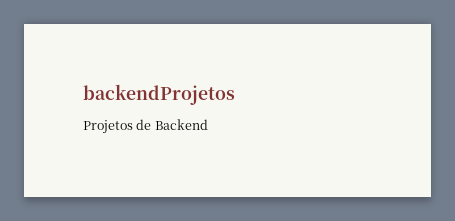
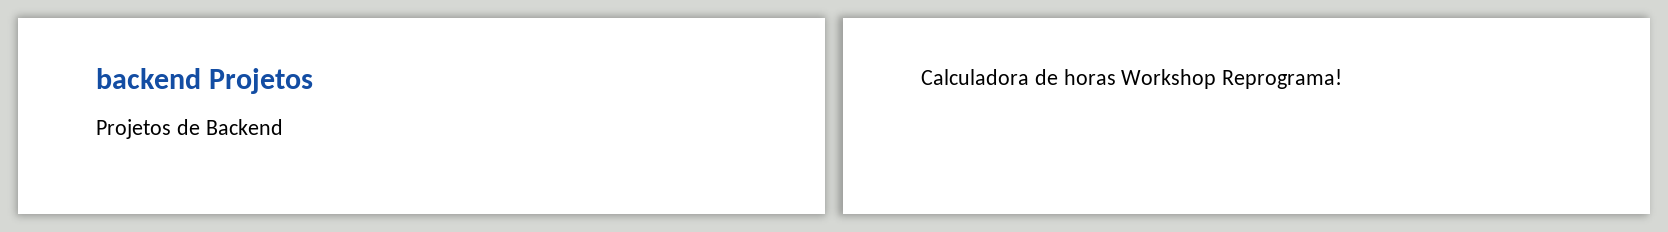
[83,84,235,105] backendProjetos -> [96,68,314,94] backend Projetos
(208, 124) none -> [921,69,1343,89] // Calculadora de horas Workshop Reprograma!

